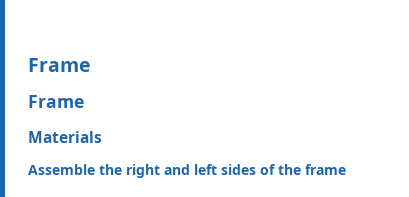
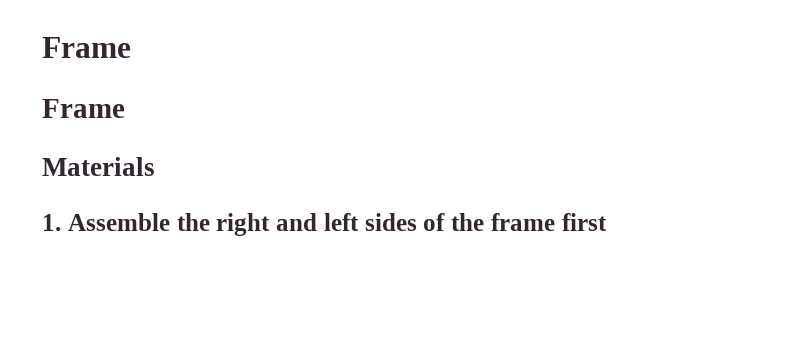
(102, 137) none -> [42,214,61,231] 1.
(346, 169) none -> [561,213,607,231] first

